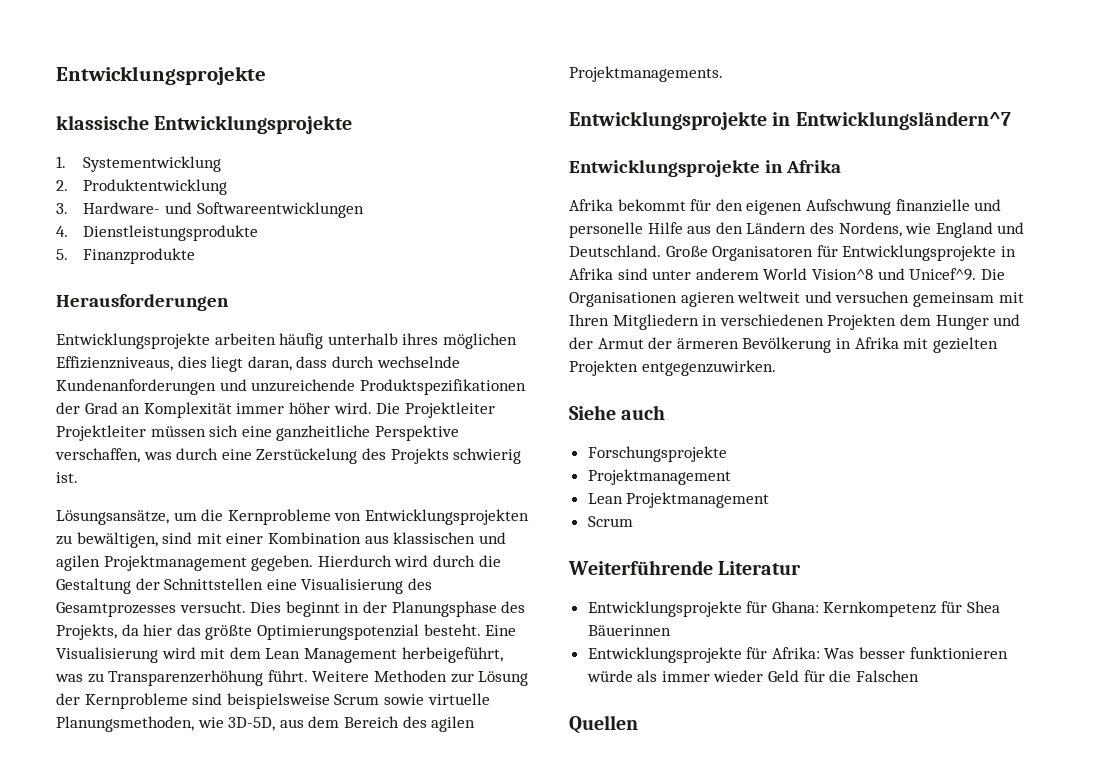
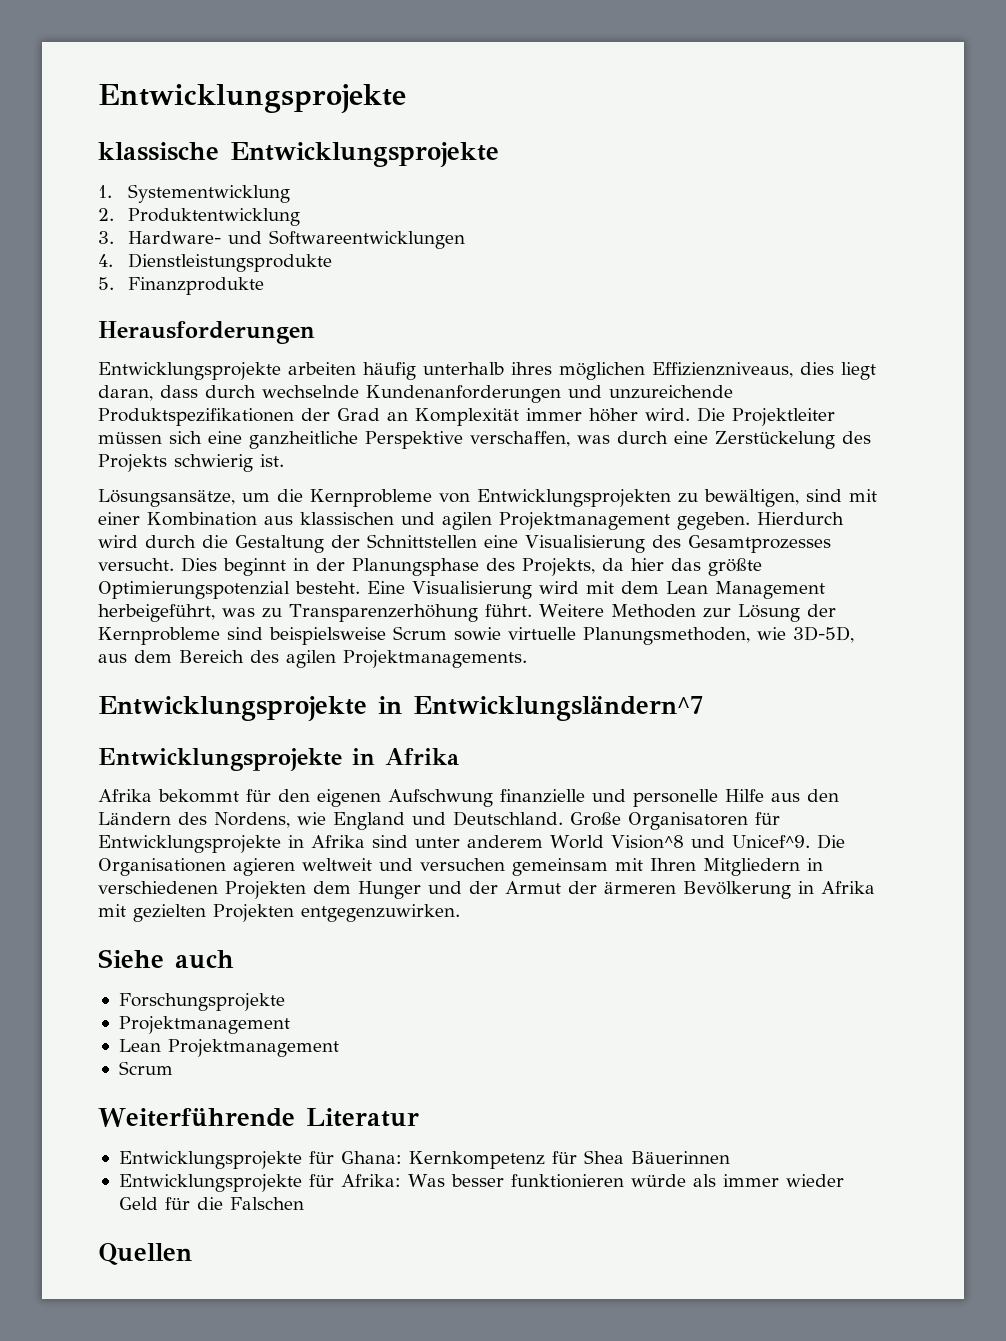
[56,425,146,441] Projektleiter -> (835, 417) none

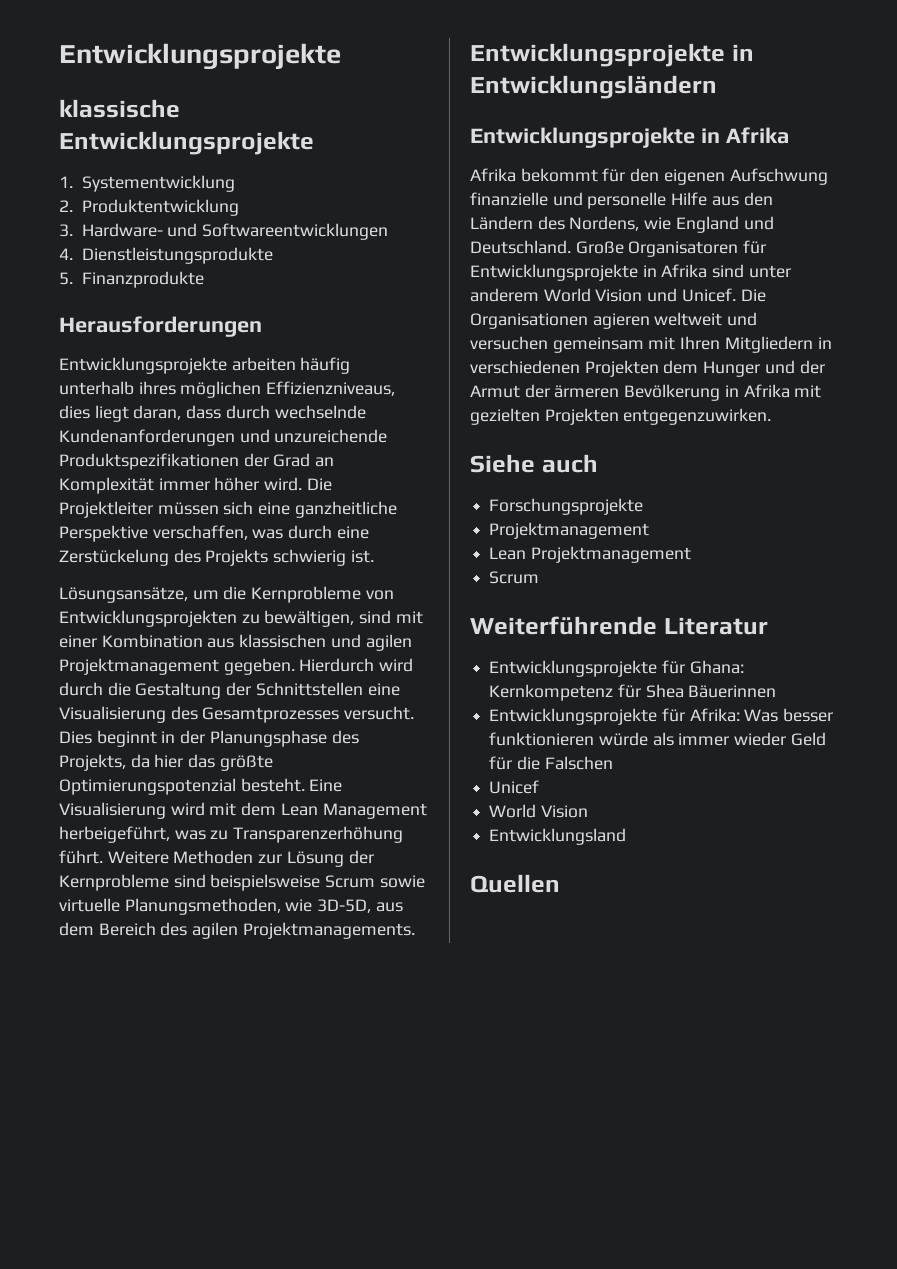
[413,696,703,721] Entwicklungsländern^7 -> [470,75,717,99] Entwicklungsländern
[610,835,810,849] Vision^8 und Unicef^9. -> [595,288,736,302] Vision und Unicef.
(304, 1203) none -> [489,780,540,794] [489,804,588,818] [489,828,627,845] // Unicef // World Vision // Entwicklungsland

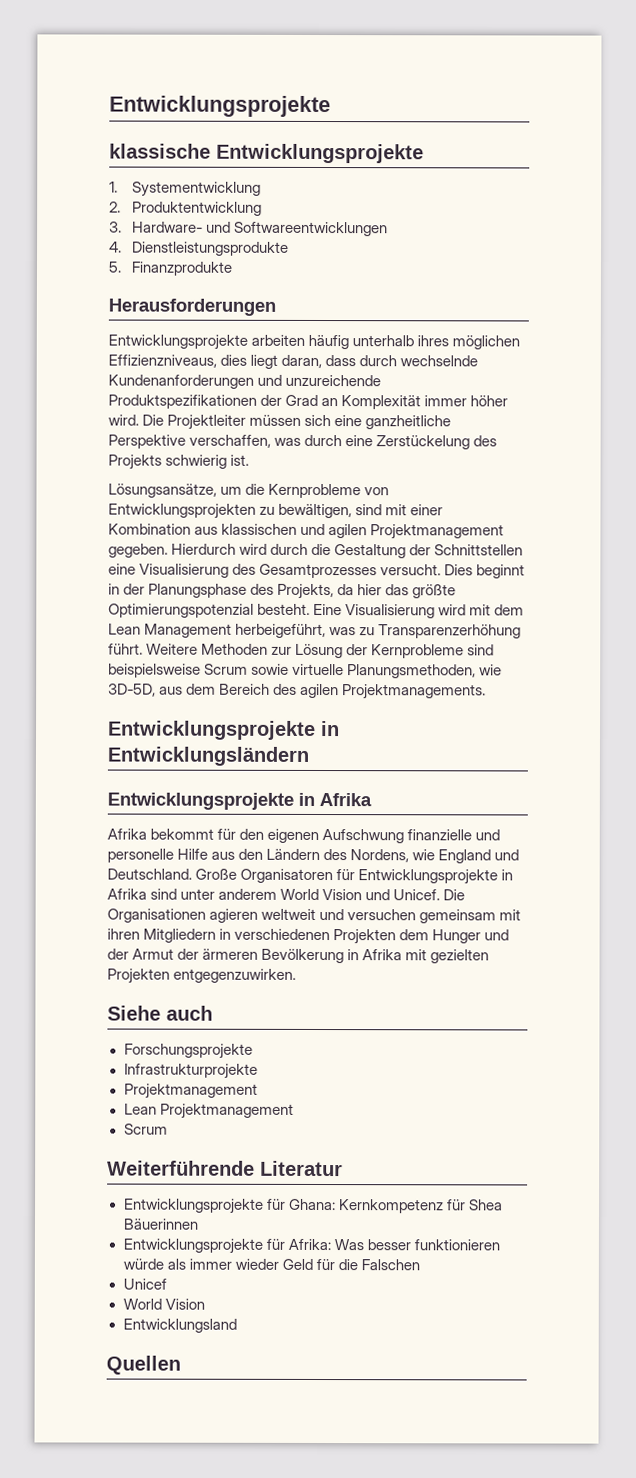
[680,336,721,350] Ihren -> [107,928,140,940] ihren
(644, 506) none -> [123,1063,258,1079] // Infrastrukturprojekte

